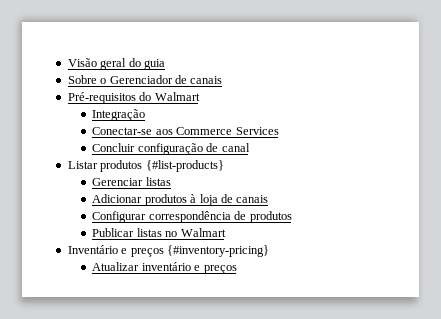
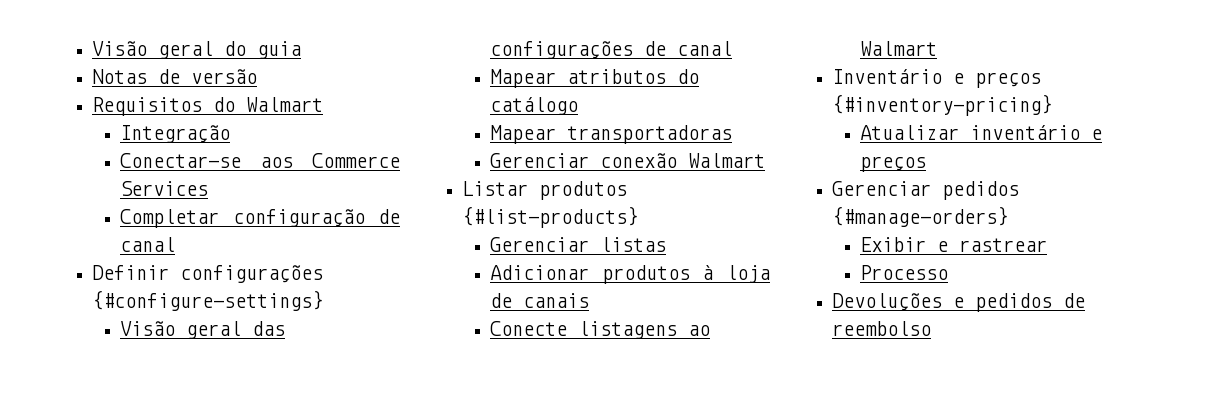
[67,75,223,84] [67,92,136,104] Sobre o Gerenciador de canais // Pré-requisitos -> [92,69,258,84] [92,97,203,116] Notas de versão // Requisitos
[92,143,136,152] Concluir -> [120,209,220,228] Completar
(250, 147) none -> [92,265,324,283] [92,290,324,311] [120,321,286,339] [490,41,733,59] [490,69,700,88] [490,97,579,115] [490,125,733,144] [490,153,766,168] // Definir configurações {#configure-settings} // Visão geral das configurações de canal // Mapear atributos do catálogo // Mapear transportadoras // Gerenciar conexão Walmart
[92,211,292,223] [92,228,178,237] Configurar correspondência de produtos // Publicar listas no -> [490,321,711,339] Conecte listagens ao
(237, 269) none -> [832,181,1020,200] [832,206,1009,227] [860,237,1048,252] [860,265,949,280] [832,293,1086,312] [832,321,932,336] // Gerenciar pedidos {#manage-orders} // Exibir e rastrear // Processo // Devoluções e pedidos de reembolso

